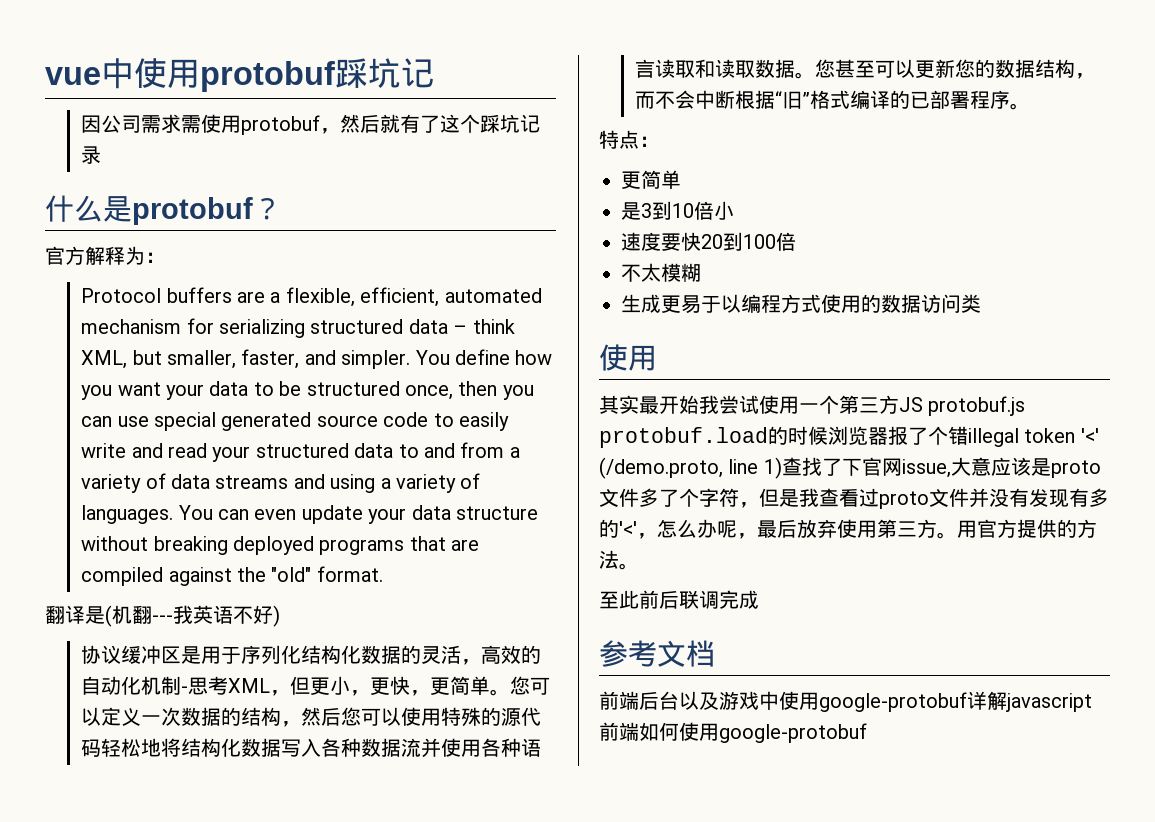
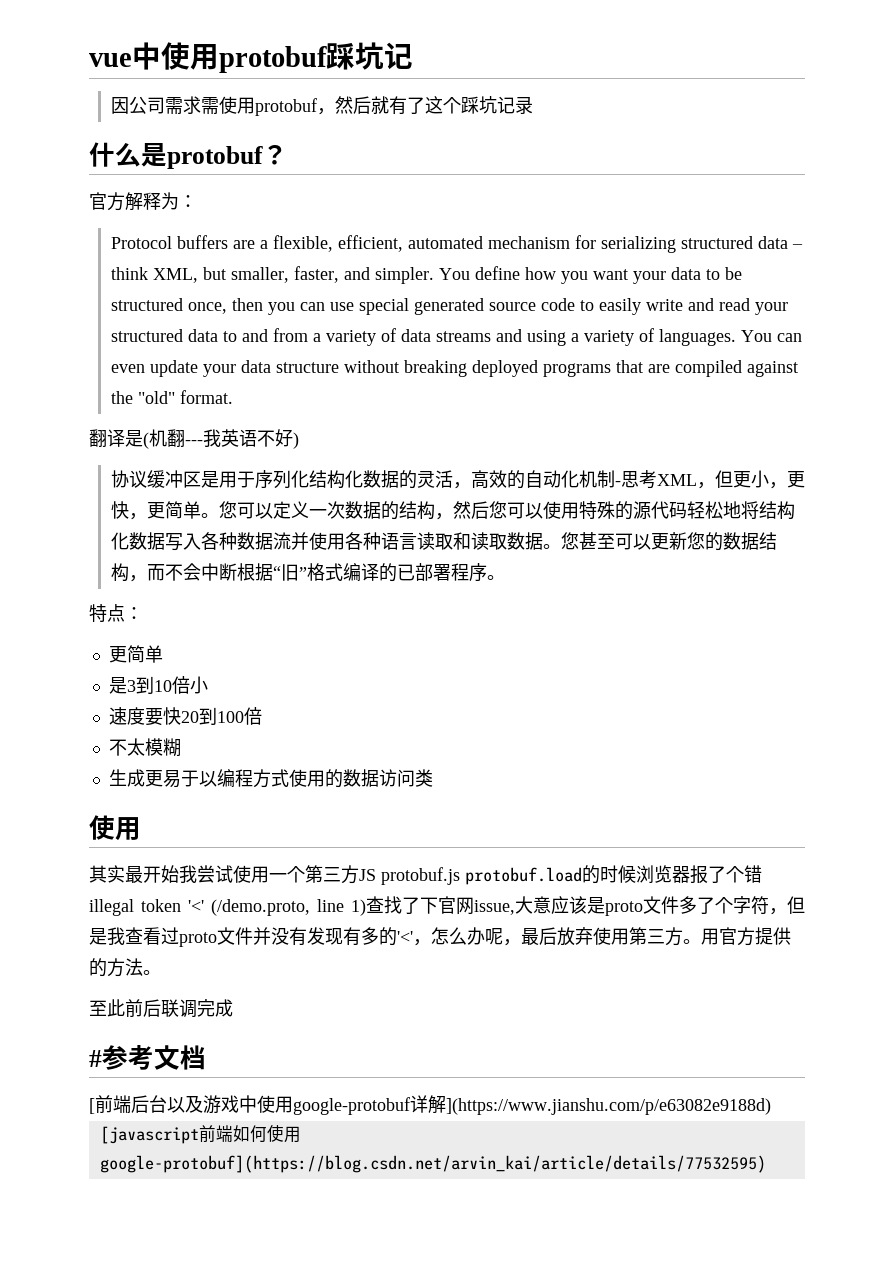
(759, 599) none -> [89,1050,102,1067] #
(715, 653) none -> [89,1098,95,1114] [
[1006,693,1092,712] javascript -> [446,1098,771,1115] [99,1126,199,1144] ](https://www.jianshu.com/p/e63082e9188d) // [javascript
[719,723,867,743] google-protobuf -> [99,1155,766,1173] google-protobuf](https://blog.csdn.net/arvin_kai/article/details/77532595)

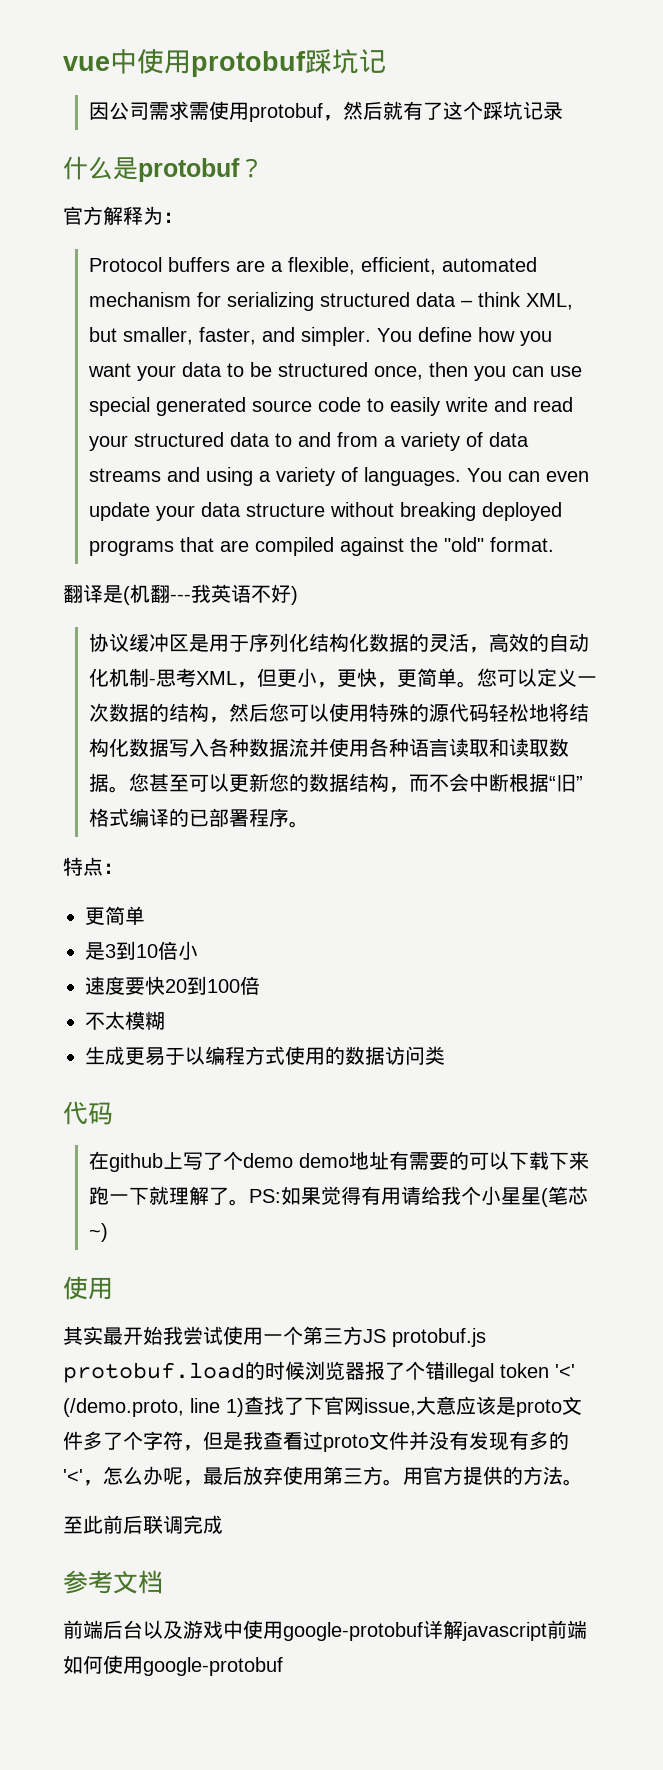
(433, 778) none -> [63,1101,113,1125] [89,1151,590,1172] [89,1186,589,1207] [89,1223,109,1242] // 代码 // 在github上写了个demo demo地址有需要的可以下载下来跑一下就理解了。PS:如果觉得有用请给我个小星星(笔芯~)
[89,1050,102,1067] # -> (223, 1524) none
[89,1098,95,1114] [ -> (163, 1582) none
[446,1098,771,1115] [99,1126,199,1144] ](https://www.jianshu.com/p/e63082e9188d) // [javascript -> [462,1622,547,1641] javascript
[99,1155,766,1173] google-protobuf](https://blog.csdn.net/arvin_kai/article/details/77532595) -> [143,1657,283,1676] google-protobuf

